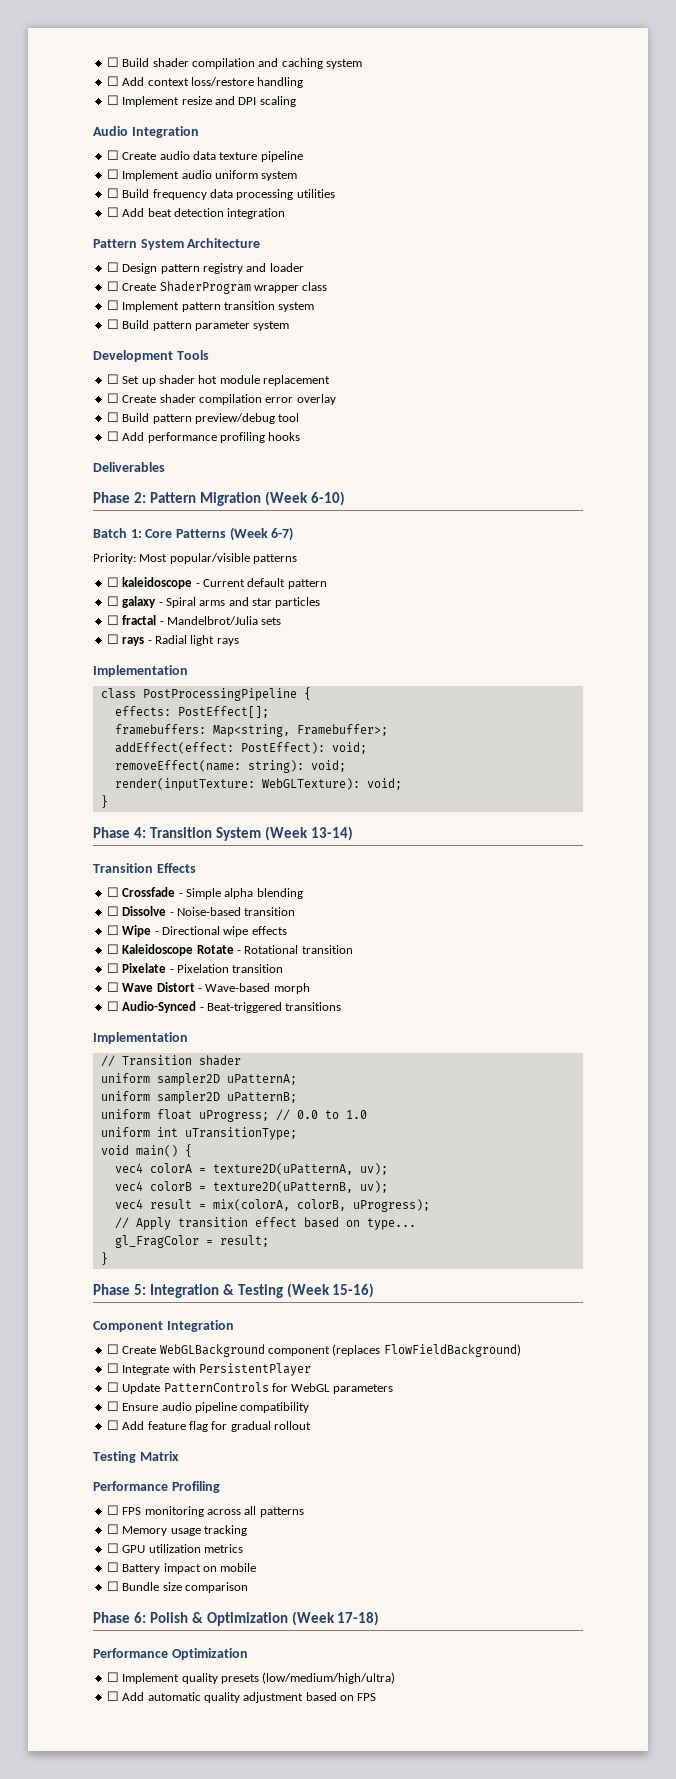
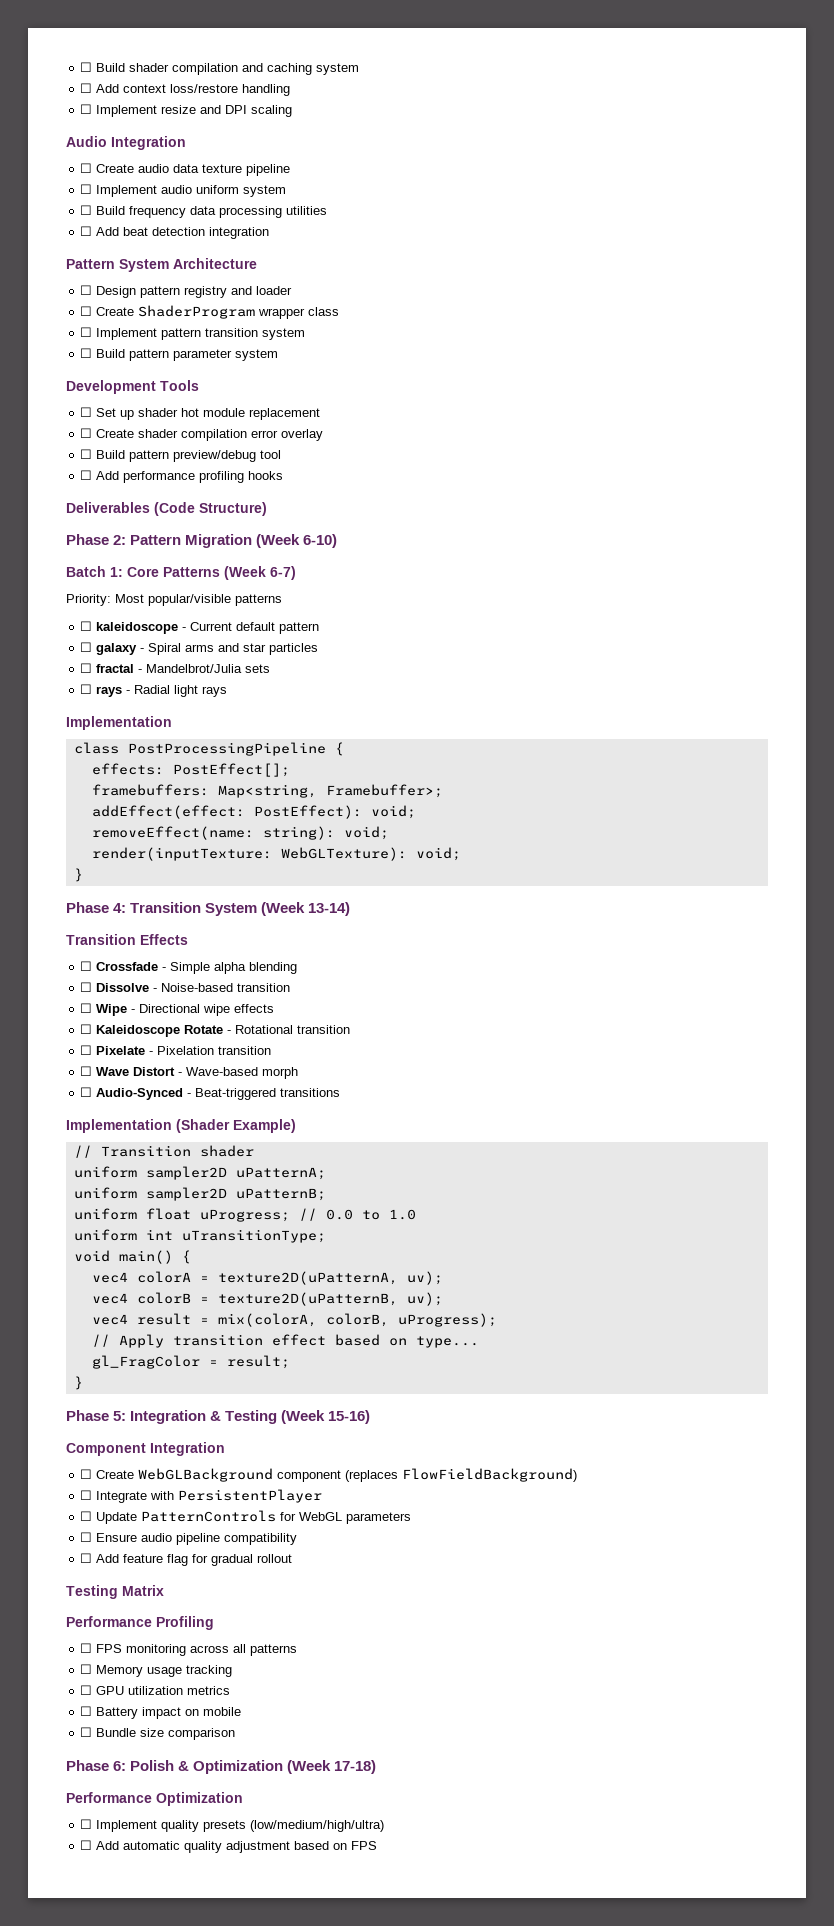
(165, 467) none -> [154,502,267,516] (Code Structure)
(188, 1038) none -> [176,1119,296,1133] (Shader Example)

